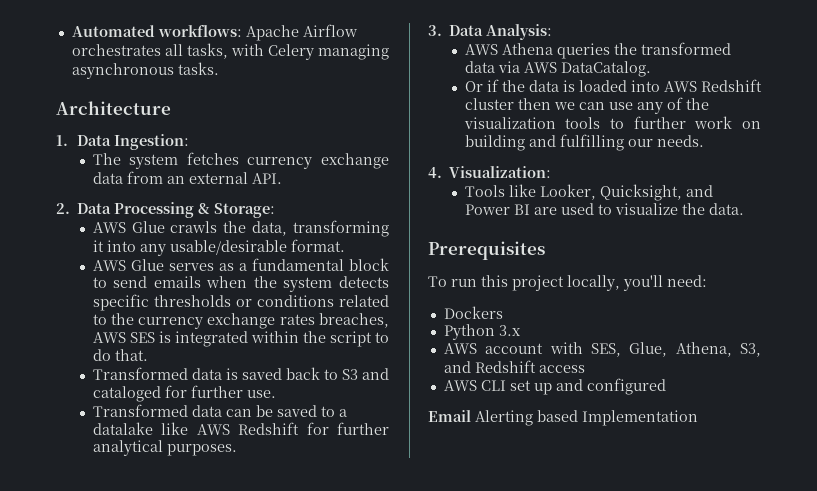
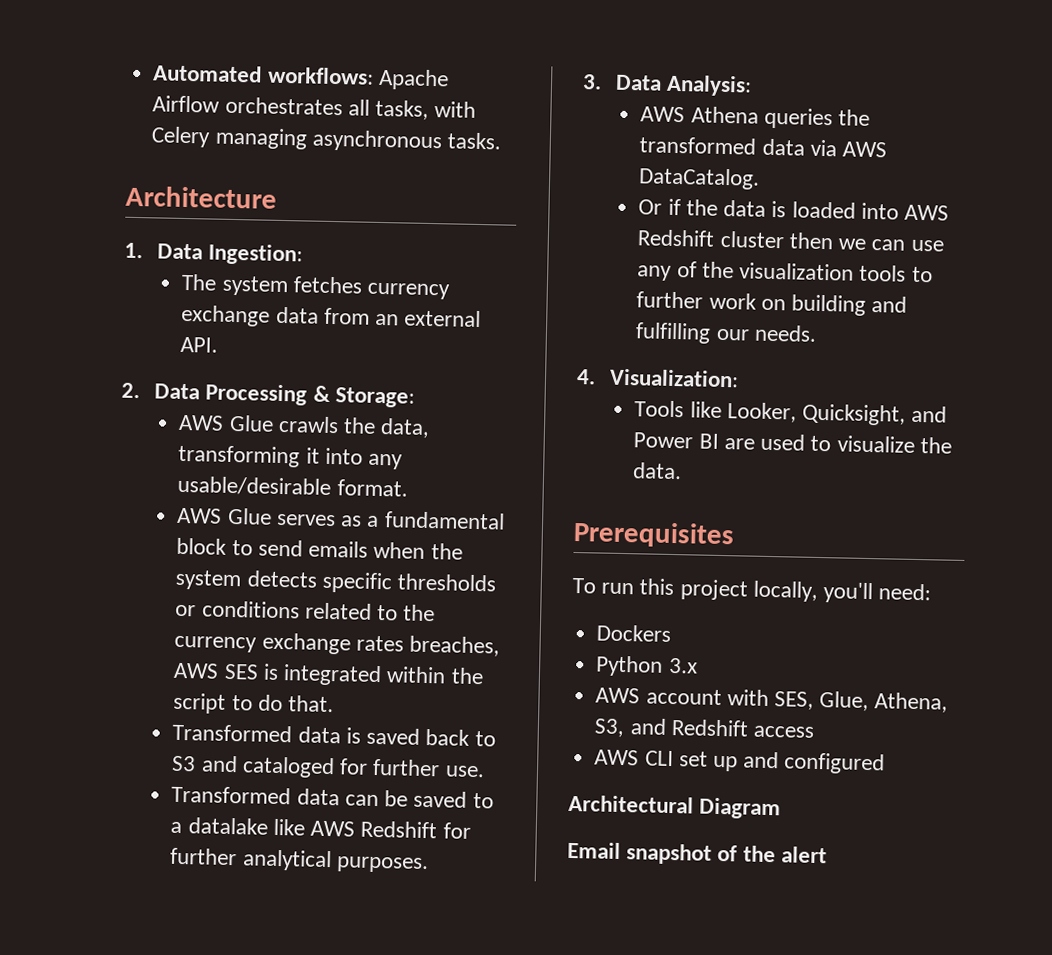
(666, 386) none -> [568,794,782,820] // Architectural Diagram
[475,410,698,426] Alerting based Implementation -> [626,843,827,865] snapshot of the alert

